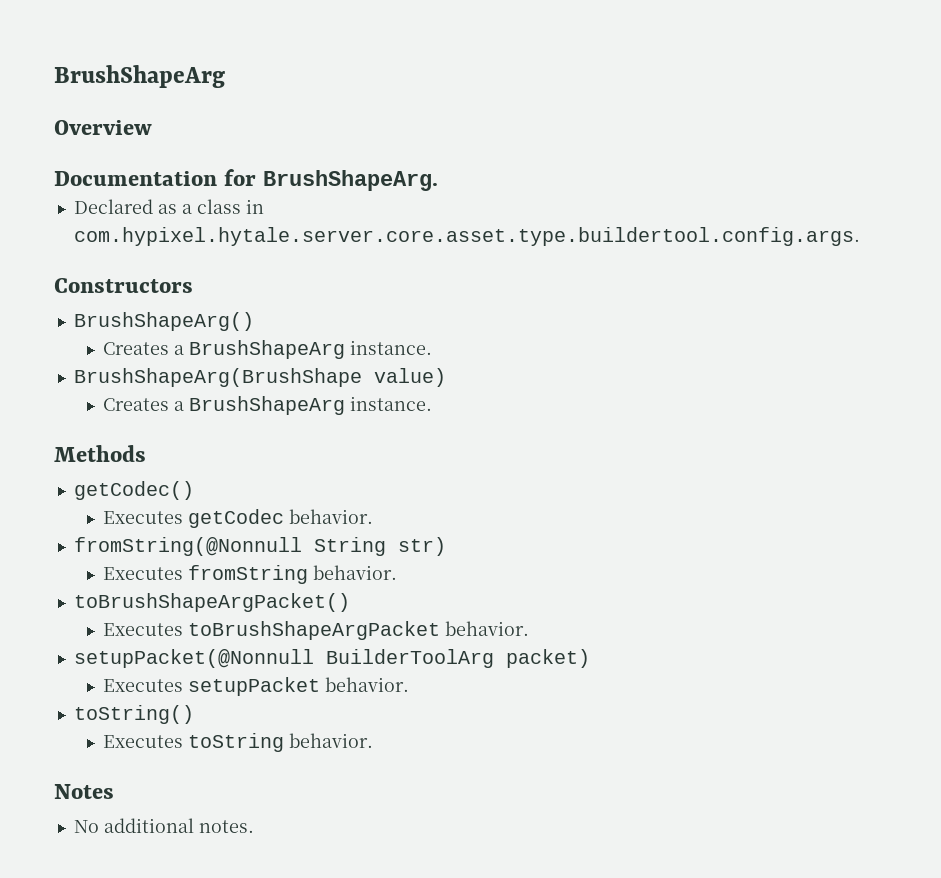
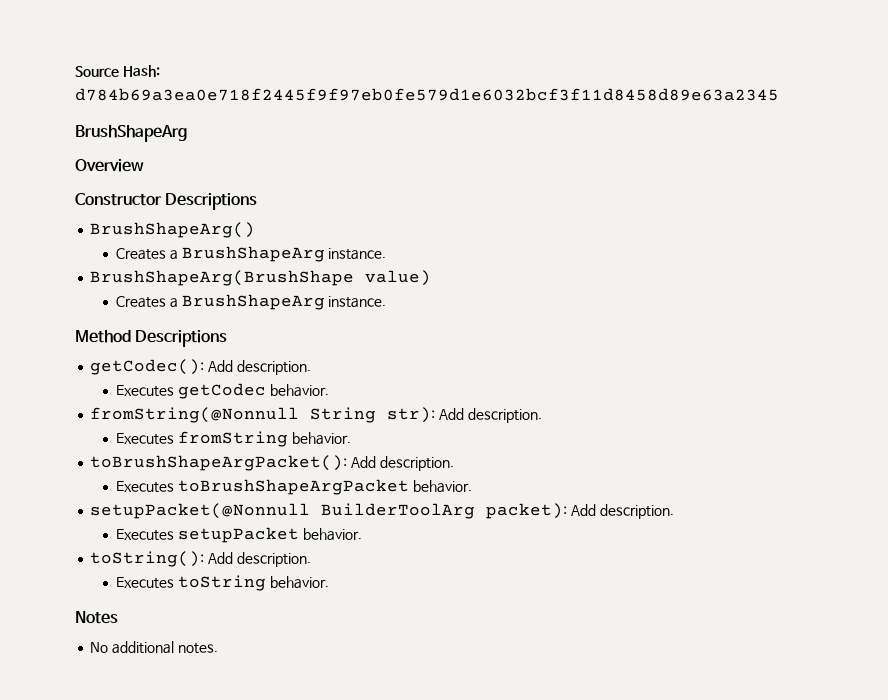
(54, 76) none -> [75,65,160,77] [75,88,779,101] Source Hash: d784b69a3ea0e718f2445f9f97eb0fe579d1e6032bcf3f11d8458d89e63a2345 //
[54,169,438,191] [73,199,264,214] [73,227,860,246] [54,278,193,293] Documentation for BrushShapeArg. // Declared as a class in com.hypixel.hytale.server.core.asset.type.buildertool.config.args. // Constructors -> [75,193,258,210] Constructor Descriptions
[54,445,146,462] [73,481,194,500] Methods // getCodec() -> [75,330,228,347] [90,359,311,375] Method Descriptions // getCodec(): Add description.
[397,537,446,556] str) -> [387,407,542,423] str): Add description.
[73,593,350,612] toBrushShapeArgPacket() -> [90,455,454,471] toBrushShapeArgPacket(): Add description.
[505,649,590,668] packet) -> [486,503,674,519] packet): Add description.
[73,705,194,724] toString() -> [90,551,311,567] toString(): Add description.

